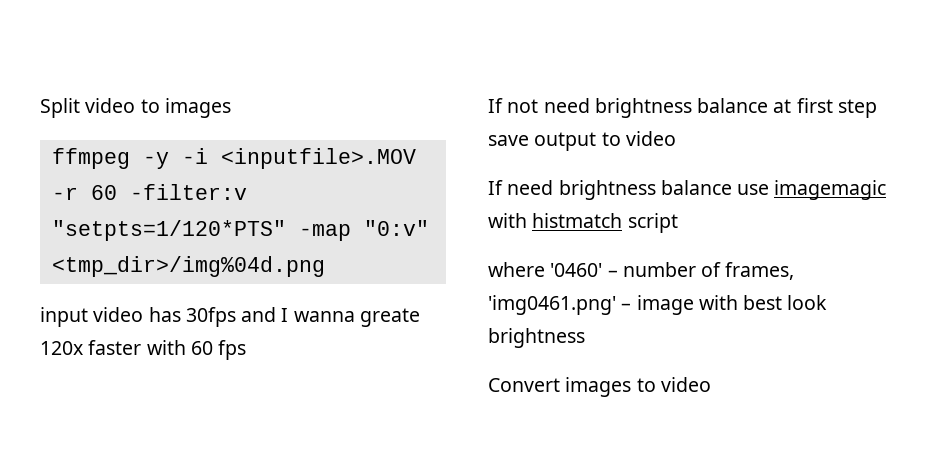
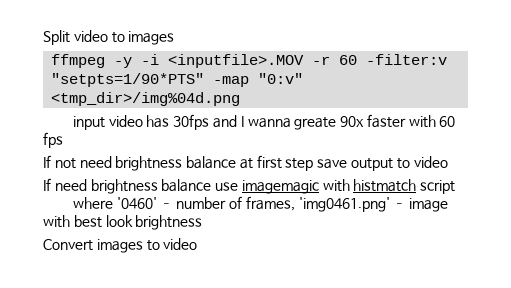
[51,220,286,241] "setpts=1/120*PTS" -> [51,73,205,87] "setpts=1/90*PTS"
[40,341,83,355] 120x -> [340,116,365,127] 90x

